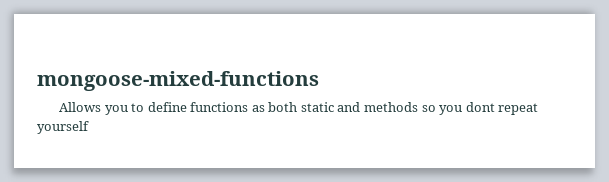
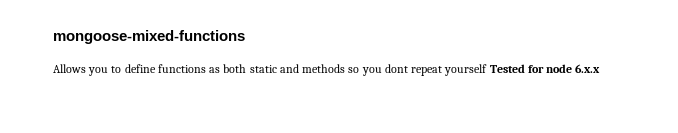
(89, 127) none -> [489,64,601,73] Tested for node 6.x.x

